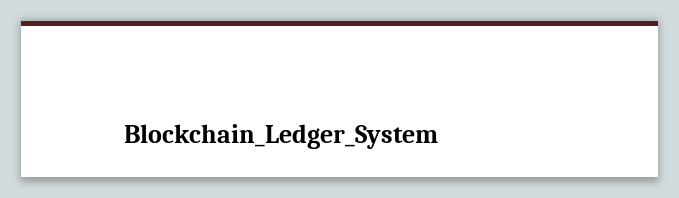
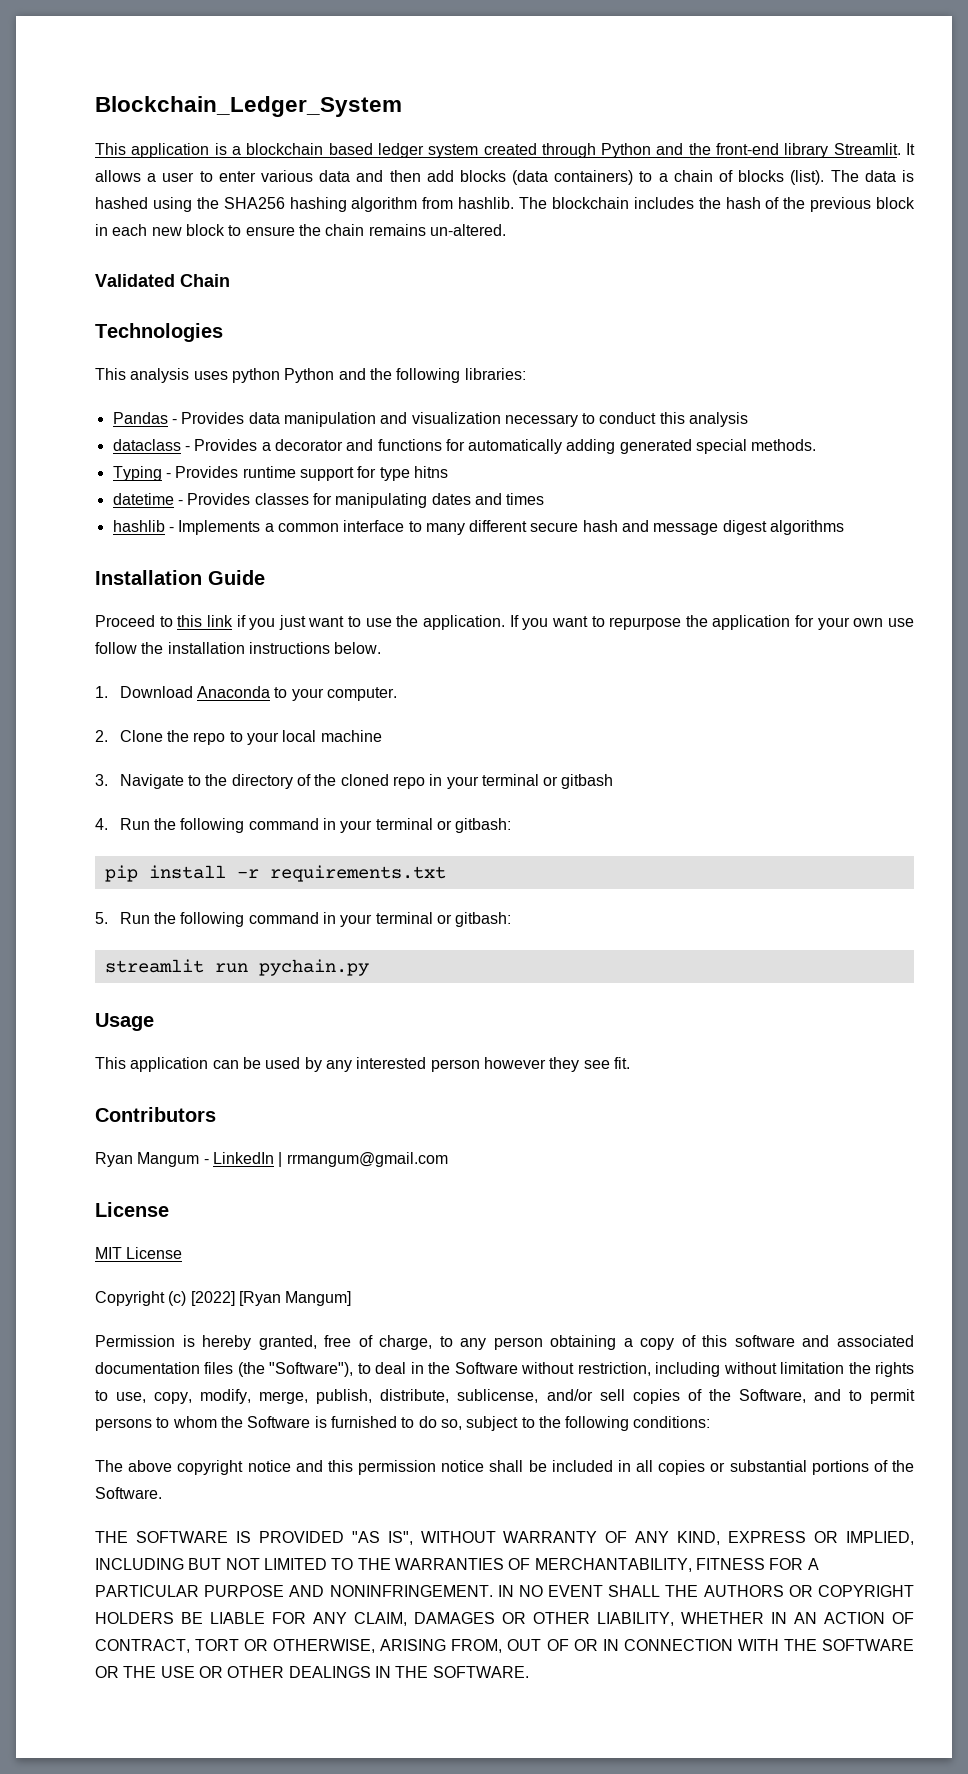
(438, 136) none -> [95,143,915,158] [95,170,914,185] [95,197,915,212] [95,224,506,236] [95,274,230,287] [95,323,223,342] [95,368,526,383] [112,412,749,427] [112,439,817,454] [112,466,448,481] [112,493,545,508] [112,520,845,535] [95,570,265,585] [95,615,914,630] [95,642,382,654] [95,686,397,701] [95,730,382,745] [95,774,614,789] [95,818,512,833] [104,865,446,882] [95,912,512,927] [104,959,369,976] [95,1013,154,1031] [95,1057,630,1072] [95,1107,216,1122] [95,1152,448,1167] [95,1202,169,1217] [95,1247,183,1259] [95,1291,352,1306] [95,1335,914,1350] [95,1362,915,1377] [95,1389,915,1404] [95,1416,711,1431] [95,1460,914,1475] [95,1487,162,1499] [95,1531,914,1545] [95,1558,819,1572] [95,1585,914,1597] [95,1612,914,1626] [95,1639,915,1653] [95,1666,529,1678] // This application is a blockchain based ledger system created through Python and the front-end library Streamlit. It allows a user to enter various data and then add blocks (data containers) to a chain of blocks (list). The data is hashed using the SHA256 hashing algorithm from hashlib. The blockchain includes the hash of the previous block in each new block to ensure the chain remains un-altered. // Validated Chain // Technologies // This analysis uses python Python and the following libraries: // Pandas - Provides data manipulation and visualization necessary to conduct this analysis // dataclass - Provides a decorator and functions for automatically adding generated special methods. // Typing - Provides runtime support for type hitns // datetime - Provides classes for manipulating dates and times // hashlib - Implements a common interface to many different secure hash and message digest algorithms // Installation Guide // Proceed to this link if you just want to use the application. If you want to repurpose the application for your own use follow the installation instructions below. // 1. Download Anaconda to your computer. // 2. Clone the repo to your local machine // 3. Navigate to the directory of the cloned repo in your terminal or gitbash // 4. Run the following command in your terminal or gitbash: // pip install -r requirements.txt // 5. Run the following command in your terminal or gitbash: // streamlit run pychain.py // Usage // This application can be used by any interested person however they see fit. // Contributors // Ryan Mangum - LinkedIn | rrmangum@gmail.com // License // MIT License // Copyright (c) [2022] [Ryan Mangum] // Permission is hereby granted, free of charge, to any person obtaining a copy of this software and associated documentation files (the "Software"), to deal in the Software without restriction, including without limitation the rights to use, copy, modify, merge, publish, distribute, sublicense, and/or sell copies of the Software, and to permit persons to whom the Software is furnished to do so, subject to the following conditions: // The above copyright notice and this permission notice shall be included in all copies or substantial portions of the Software. // THE SOFTWARE IS PROVIDED "AS IS", WITHOUT WARRANTY OF ANY KIND, EXPRESS OR IMPLIED, INCLUDING BUT NOT LIMITED TO THE WARRANTIES OF MERCHANTABILITY, FITNESS FOR A PARTICULAR PURPOSE AND NONINFRINGEMENT. IN NO EVENT SHALL THE AUTHORS OR COPYRIGHT HOLDERS BE LIABLE FOR ANY CLAIM, DAMAGES OR OTHER LIABILITY, WHETHER IN AN ACTION OF CONTRACT, TORT OR OTHERWISE, ARISING FROM, OUT OF OR IN CONNECTION WITH THE SOFTWARE OR THE USE OR OTHER DEALINGS IN THE SOFTWARE.

